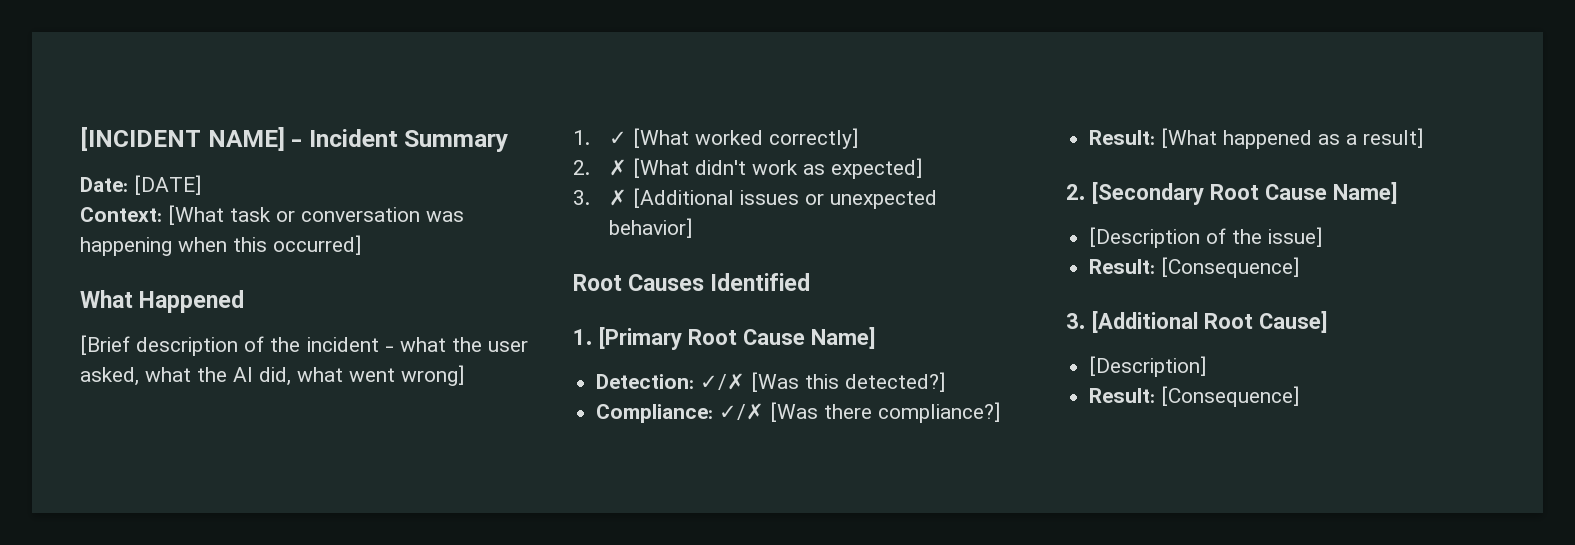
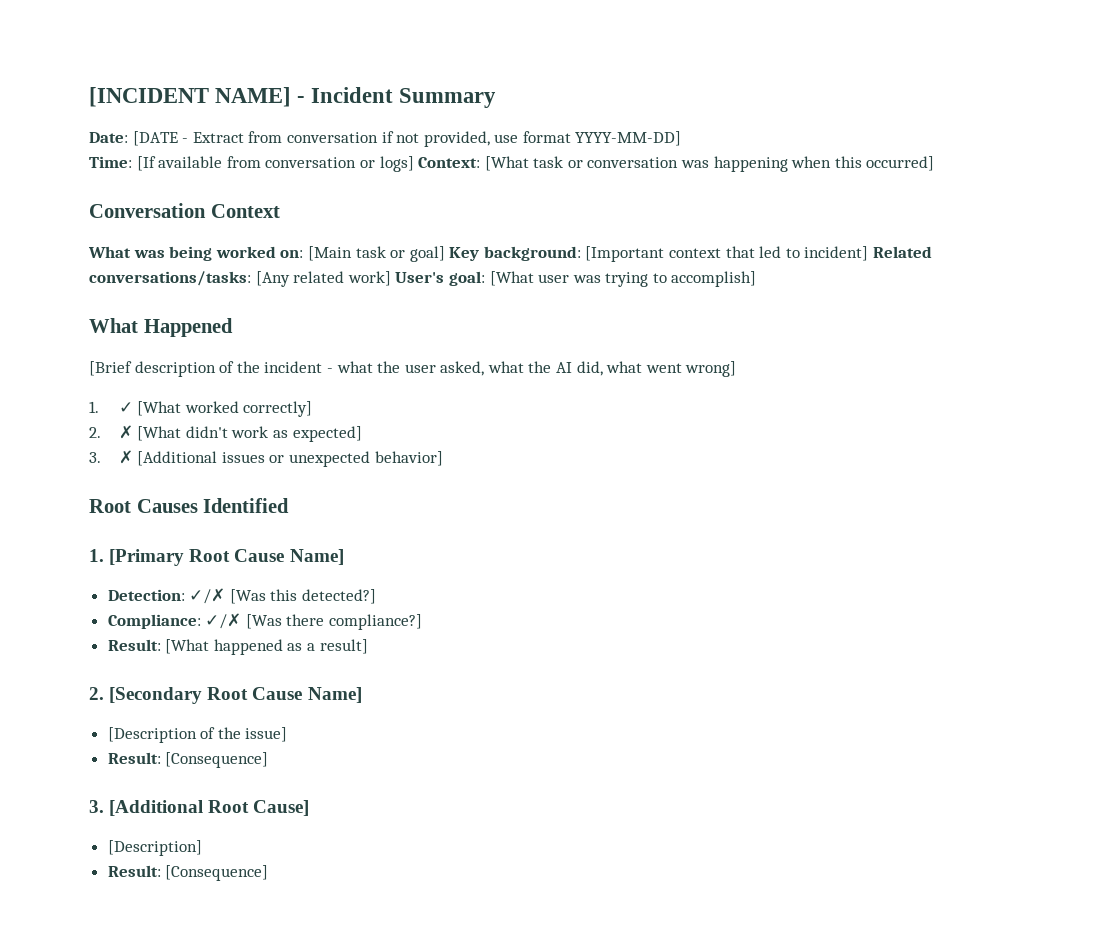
[134,175,202,195] [DATE] // -> [132,131,682,147] [89,156,414,172] [DATE - Extract from conversation if not provided, use format YYYY-MM-DD] // Time: [If available from conversation or logs]
(362, 245) none -> [89,203,280,218] [88,246,933,262] [89,271,757,287] // Conversation Context // What was being worked on: [Main task or goal] Key background: [Important context that led to incident] Related conversations/tasks: [Any related work] User's goal: [What user was trying to accomplish]

